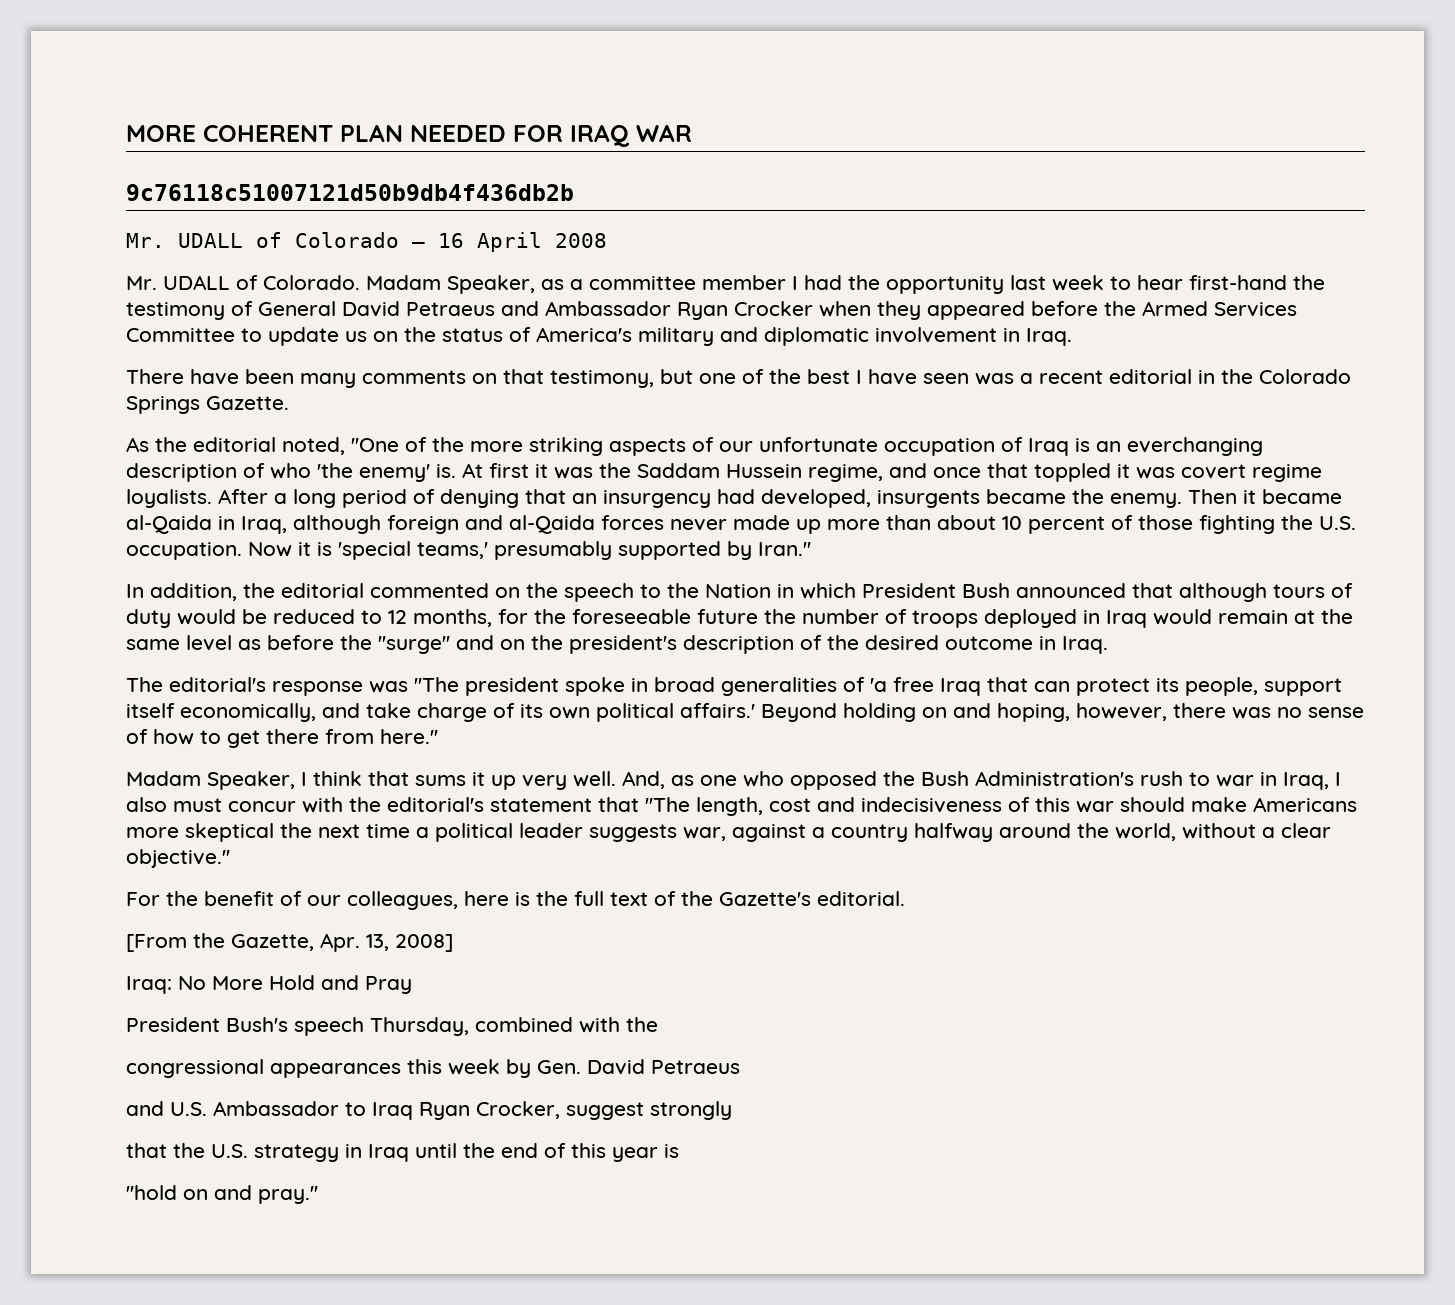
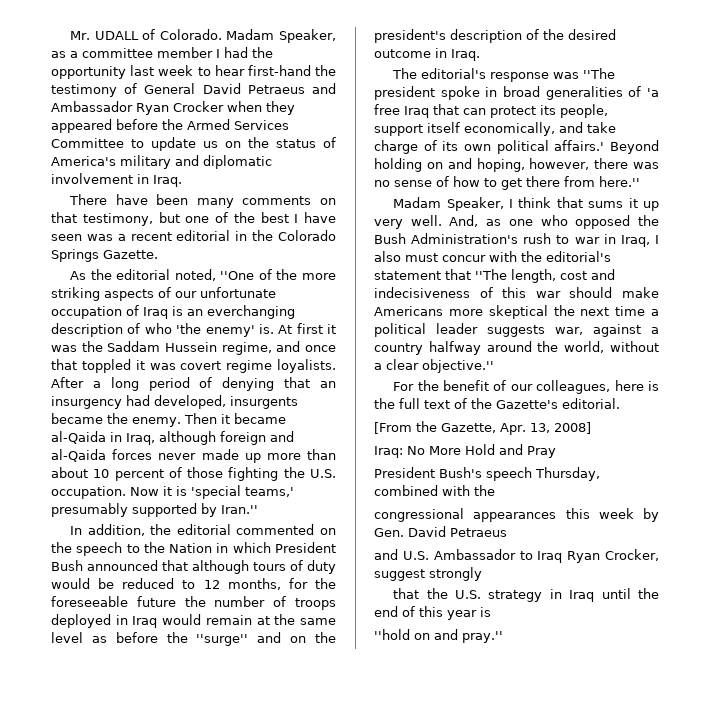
[126,124,692,147] [126,184,574,201] [126,232,607,252] MORE COHERENT PLAN NEEDED FOR IRAQ WAR // 9c76118c51007121d50b9db4f436db2b // Mr. UDALL of Colorado — 16 April 2008 // -> (70, 35) none

